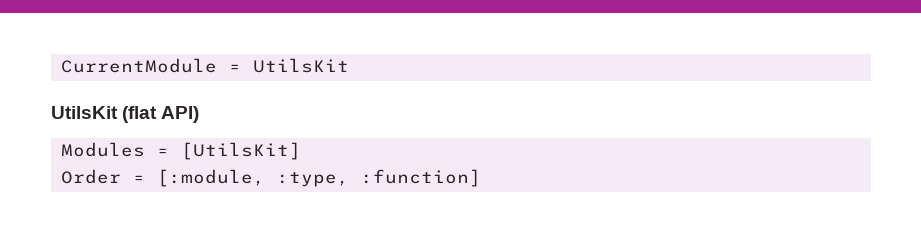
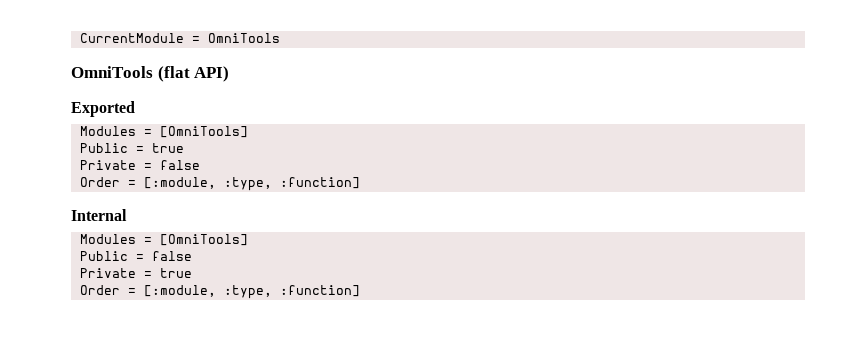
[252,58,349,73] [51,106,118,119] UtilsKit // UtilsKit -> [207,33,280,43] [71,66,153,78] OmniTools // OmniTools
[60,142,301,160] [60,169,481,187] // Modules = [UtilsKit] // Order = [:module, :type, :function] -> [71,101,135,117] [79,126,248,138] [79,143,184,153] [79,160,200,170] [79,177,360,191] [71,209,127,221] [79,234,248,246] [79,251,192,261] [79,268,192,278] [79,285,360,299] // Exported // Modules = [OmniTools] // Public = true // Private = false // Order = [:module, :type, :function] // Internal // Modules = [OmniTools] // Public = false // Private = true // Order = [:module, :type, :function]

